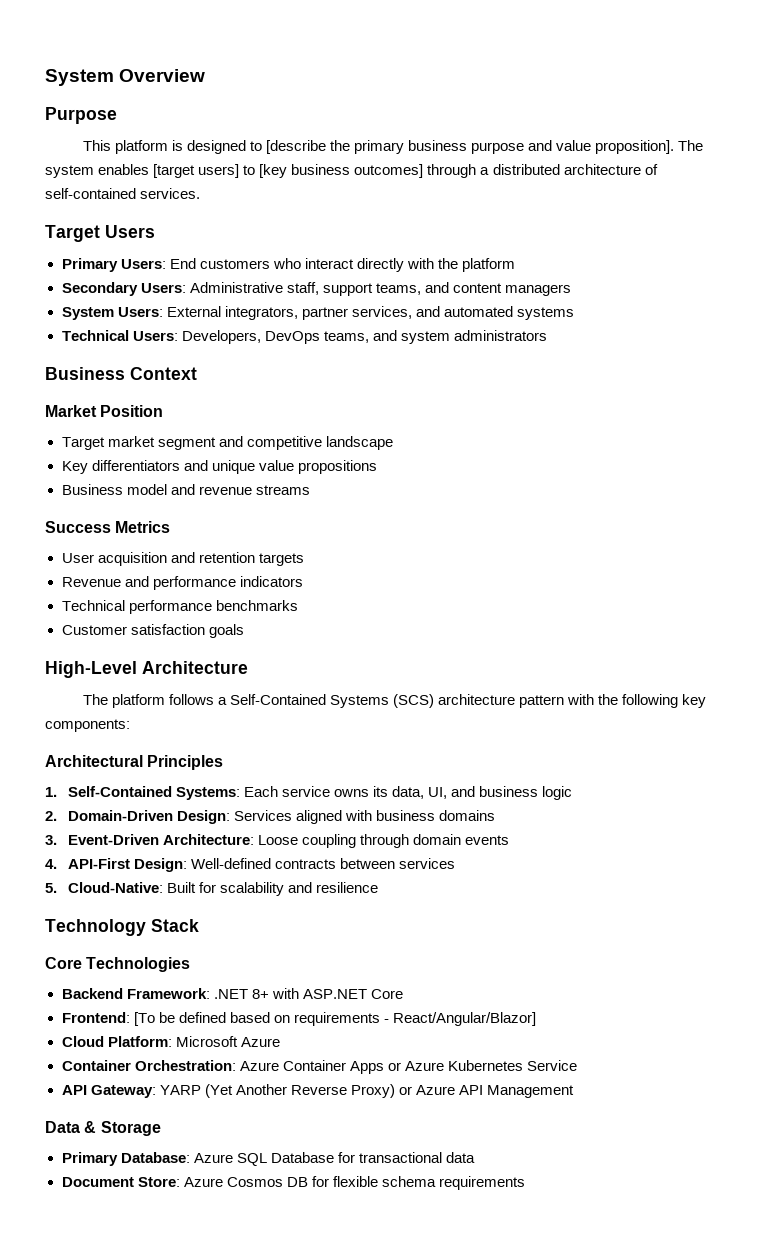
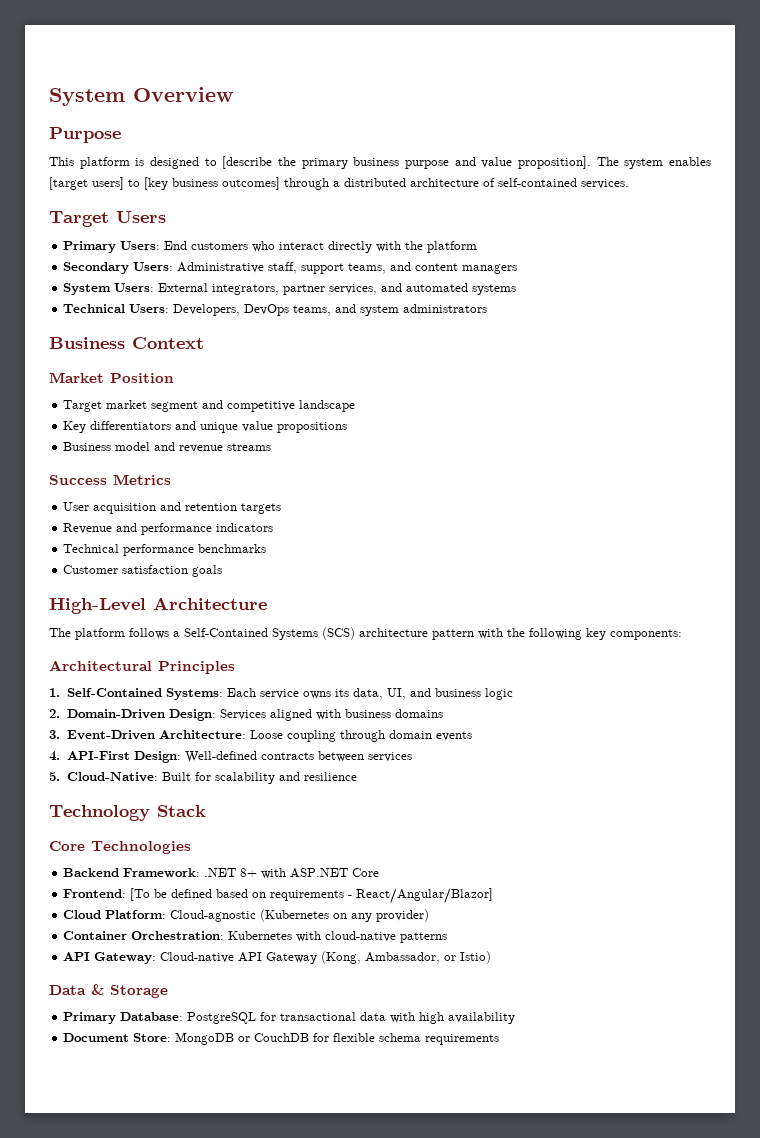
[175,1036,280,1047] [61,1060,577,1074] [61,1084,574,1098] Microsoft Azure // Container Orchestration: Azure Container Apps or Azure Kubernetes Service // API Gateway: YARP (Yet Another Reverse Proxy) or Azure API Management -> [170,909,430,922] [63,931,448,943] [63,951,492,964] Cloud-agnostic (Kubernetes on any provider) // Container Orchestration: Kubernetes with cloud-native patterns // API Gateway: Cloud-native API Gateway (Kong, Ambassador, or Istio)
[193,1152,334,1166] Azure SQL Database -> [187,1012,257,1024] PostgreSQL
(475, 1157) none -> [390,1012,516,1024] with high availability
[183,1177,308,1187] Azure Cosmos DB -> [175,1032,310,1045] MongoDB or CouchDB

